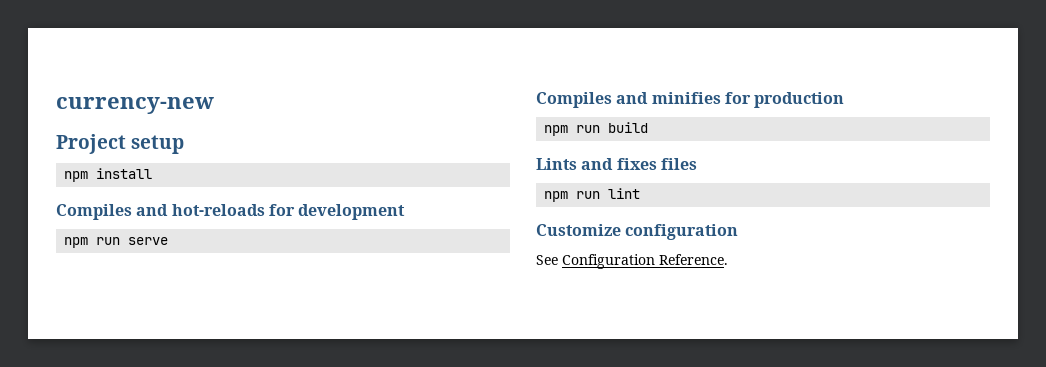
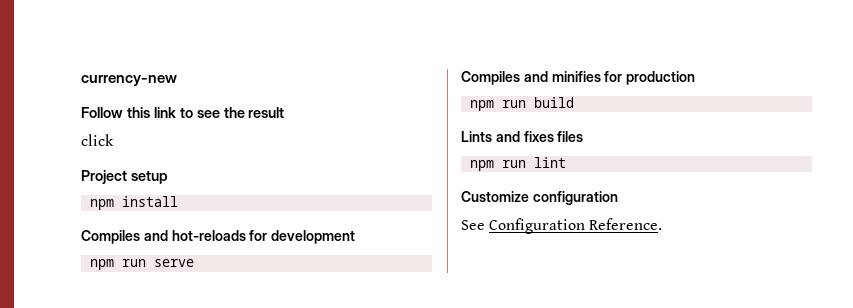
(214, 105) none -> [81,107,285,118] [81,134,114,146] // Follow this link to see the result // click

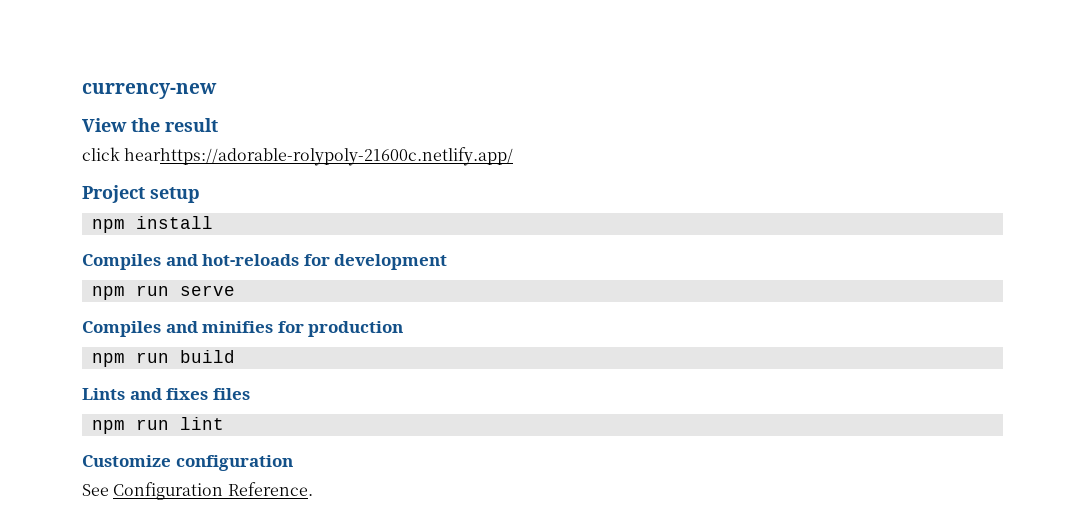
[81,107,220,118] Follow this link to see -> [82,118,127,132] View
(114, 140) none -> [124,147,514,166] hearhttps://adorable-rolypoly-21600c.netlify.app/

